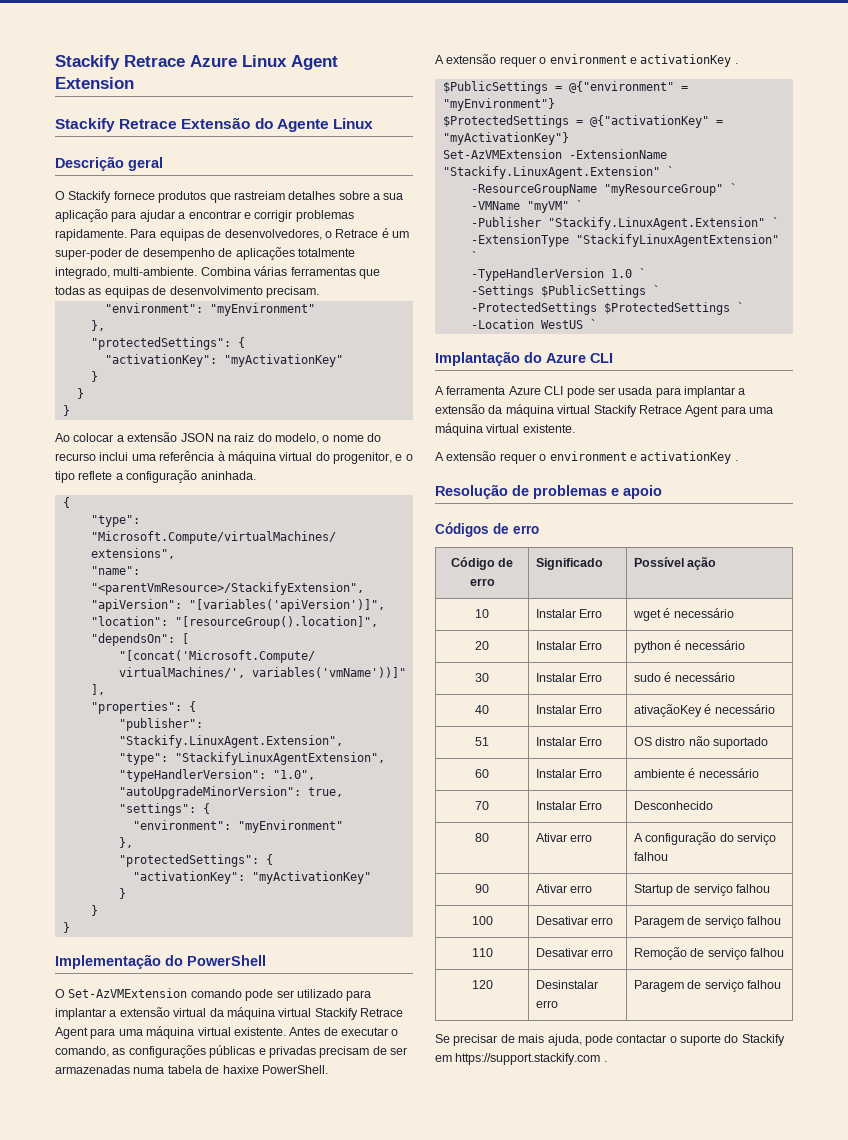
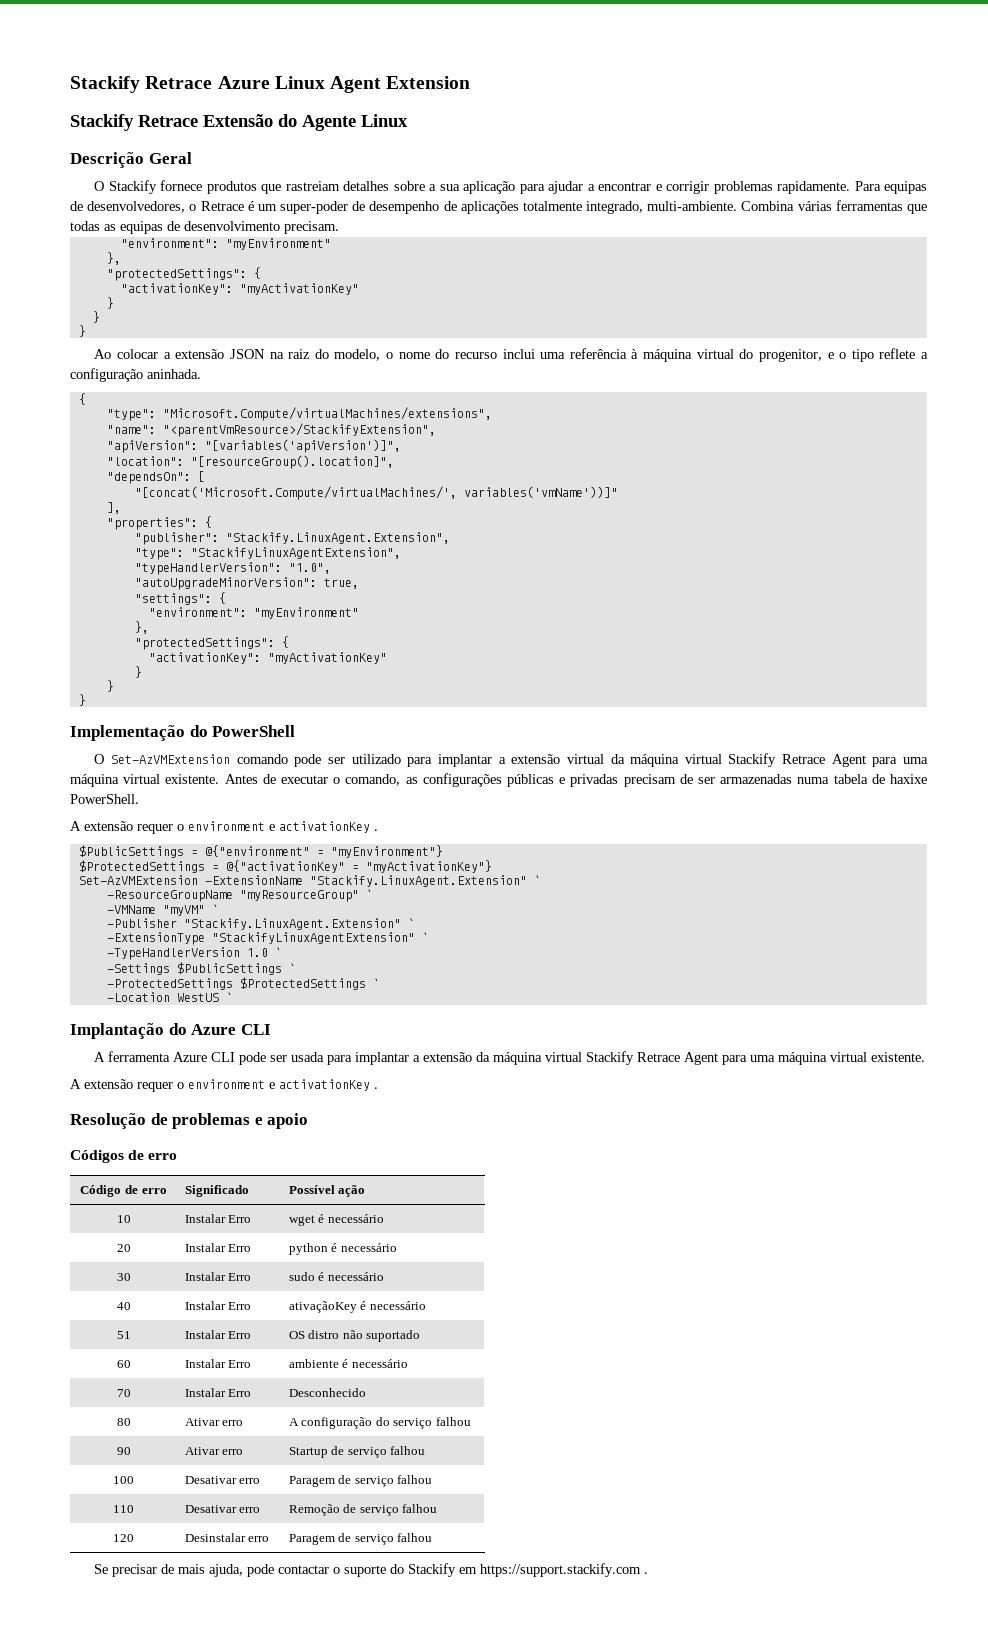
[128,157,163,171] geral -> [148,152,192,164] Geral

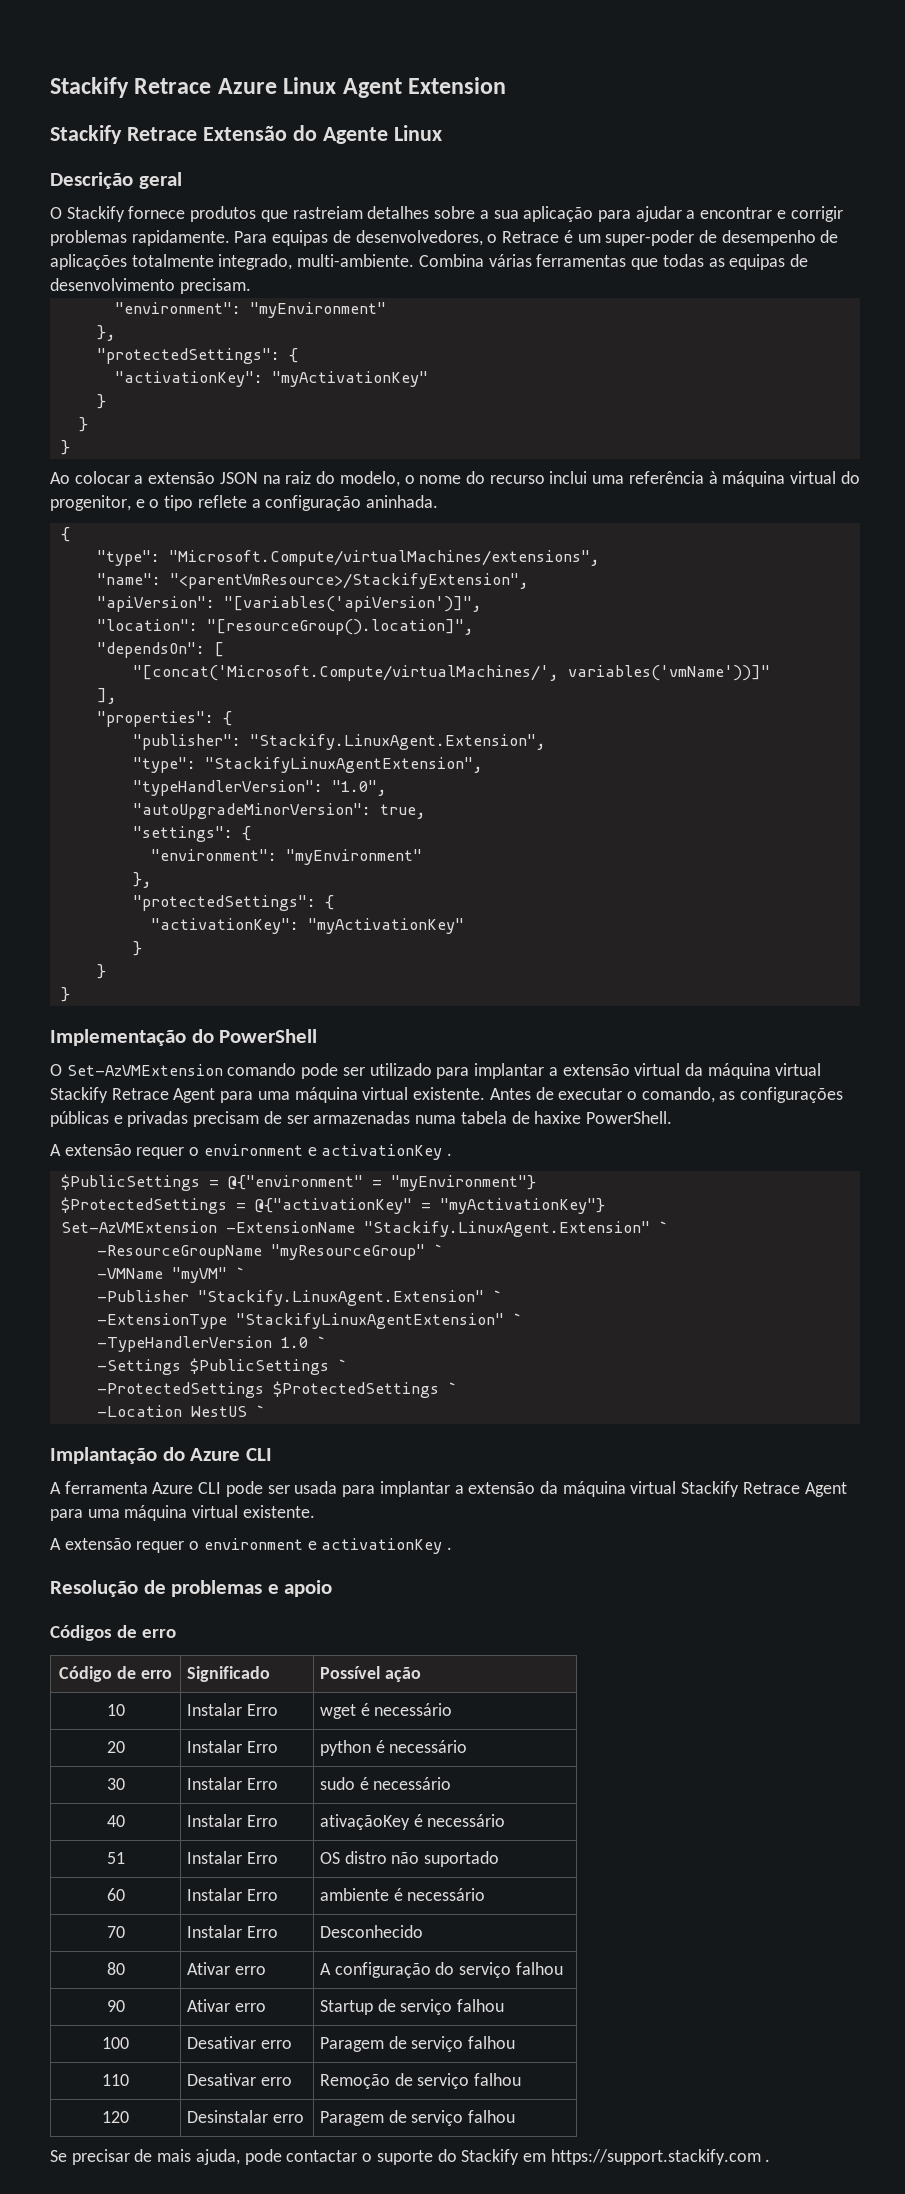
[148,152,192,164] Geral -> [138,172,182,189] geral

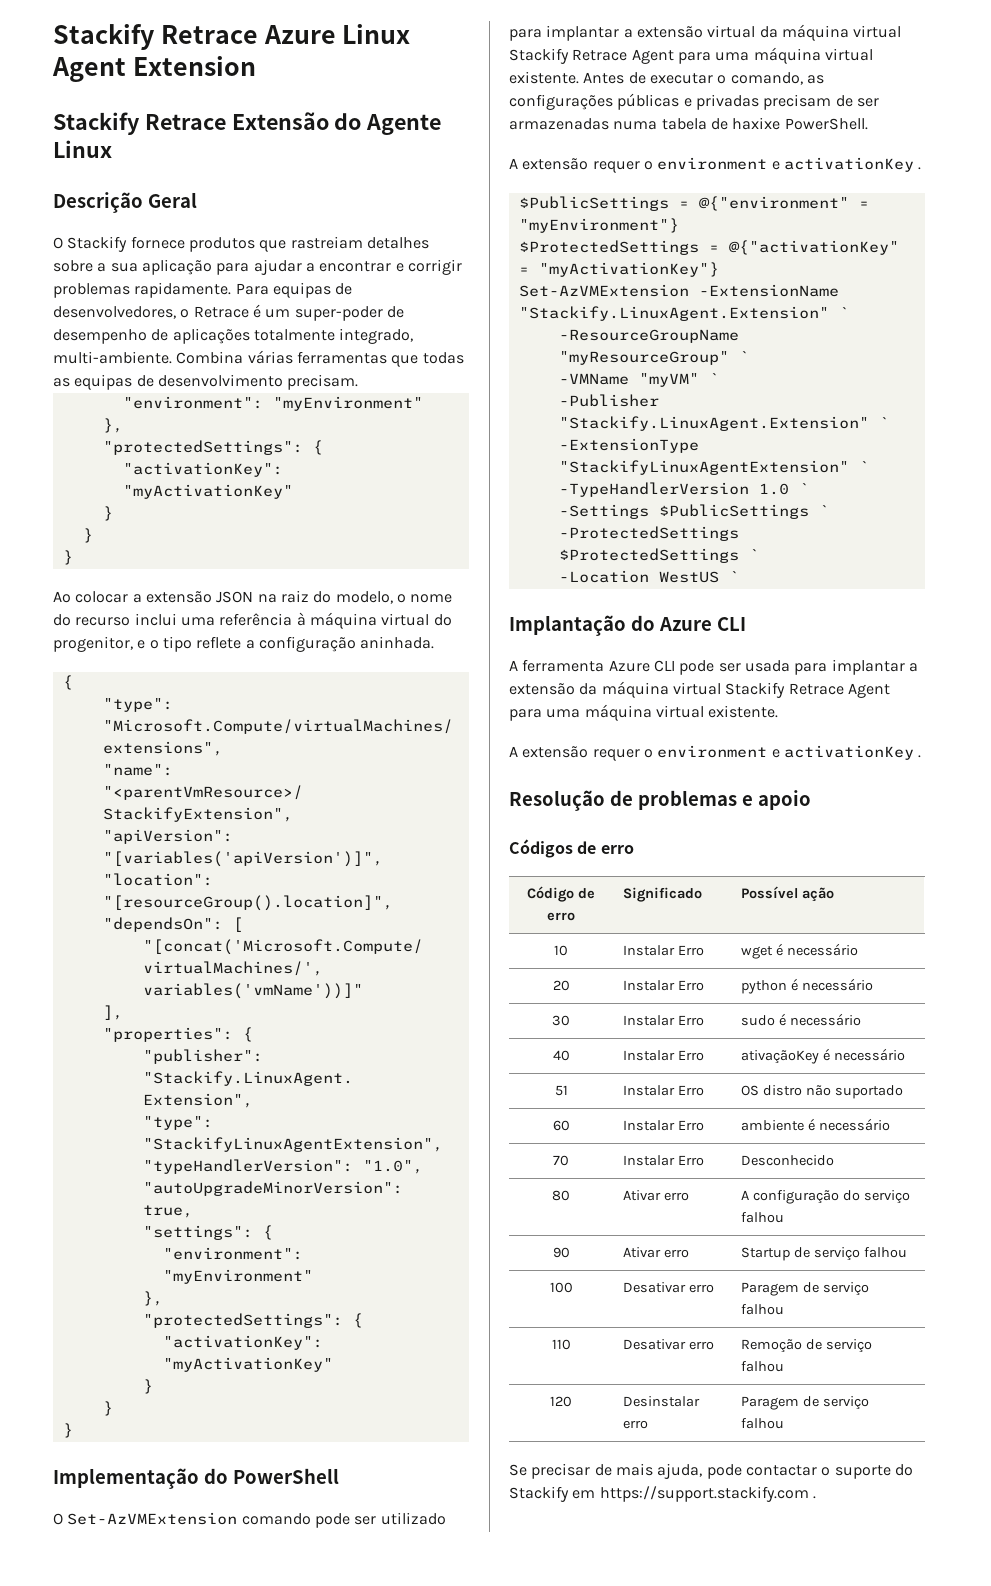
[138,172,182,189] geral -> [147,192,197,208] Geral

